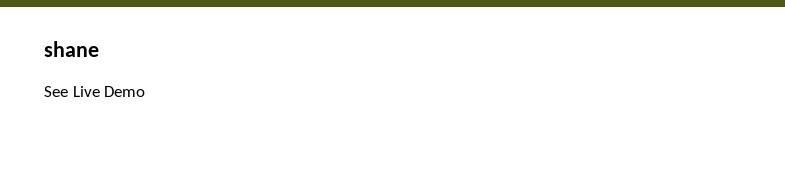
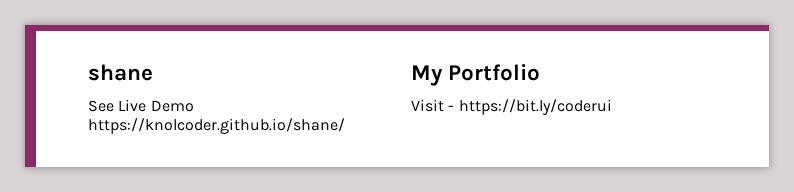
(146, 91) none -> [88,118,345,134] [411,64,541,86] [411,99,612,115] https://knolcoder.github.io/shane/ // My Portfolio // Visit - https://bit.ly/coderui

